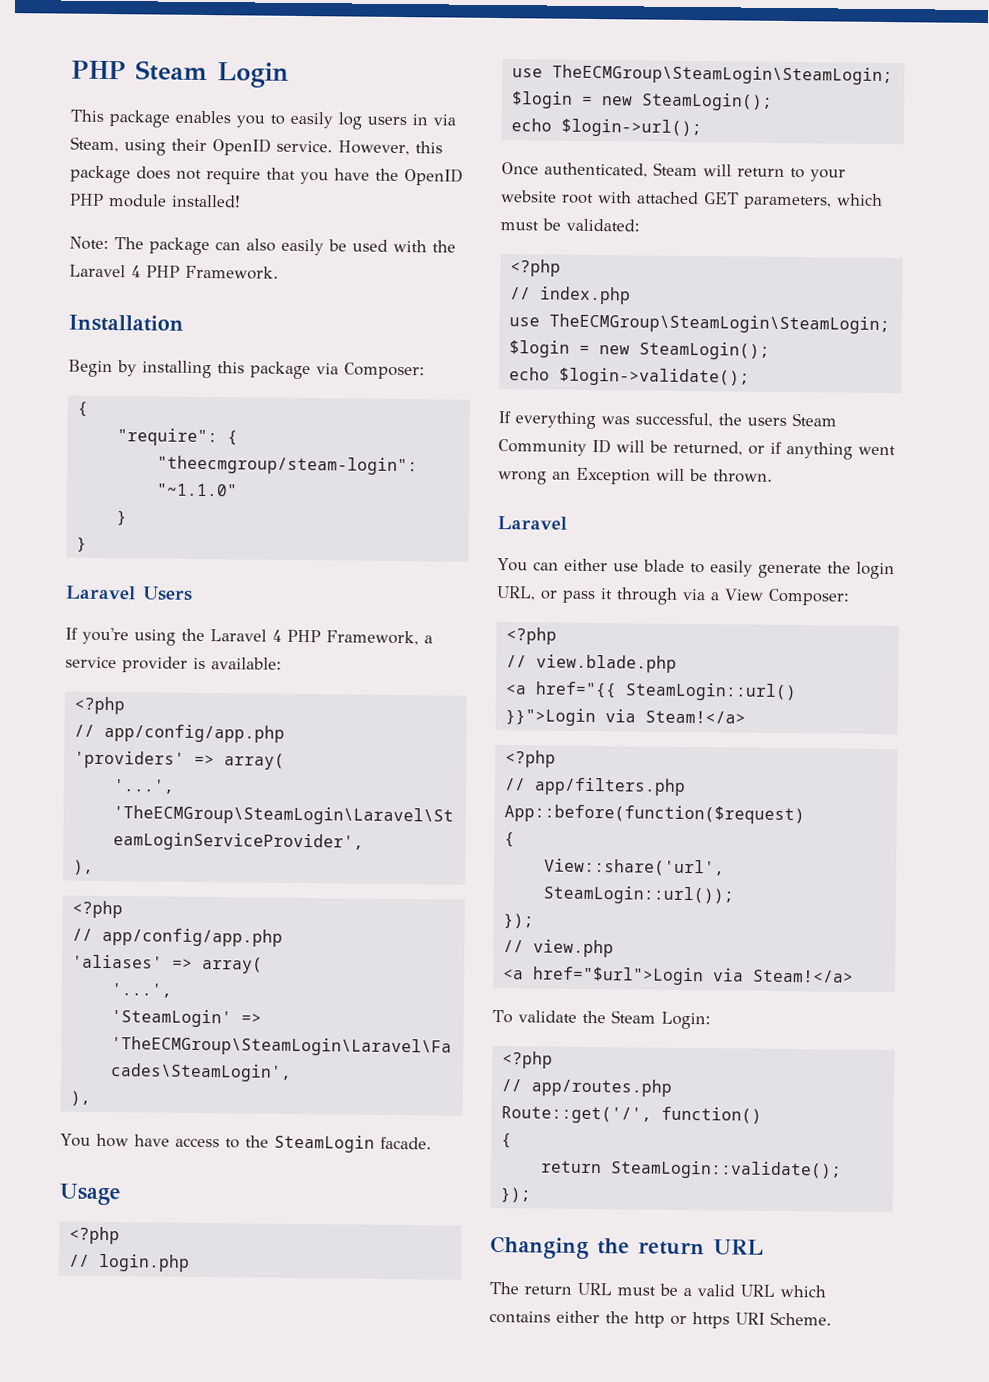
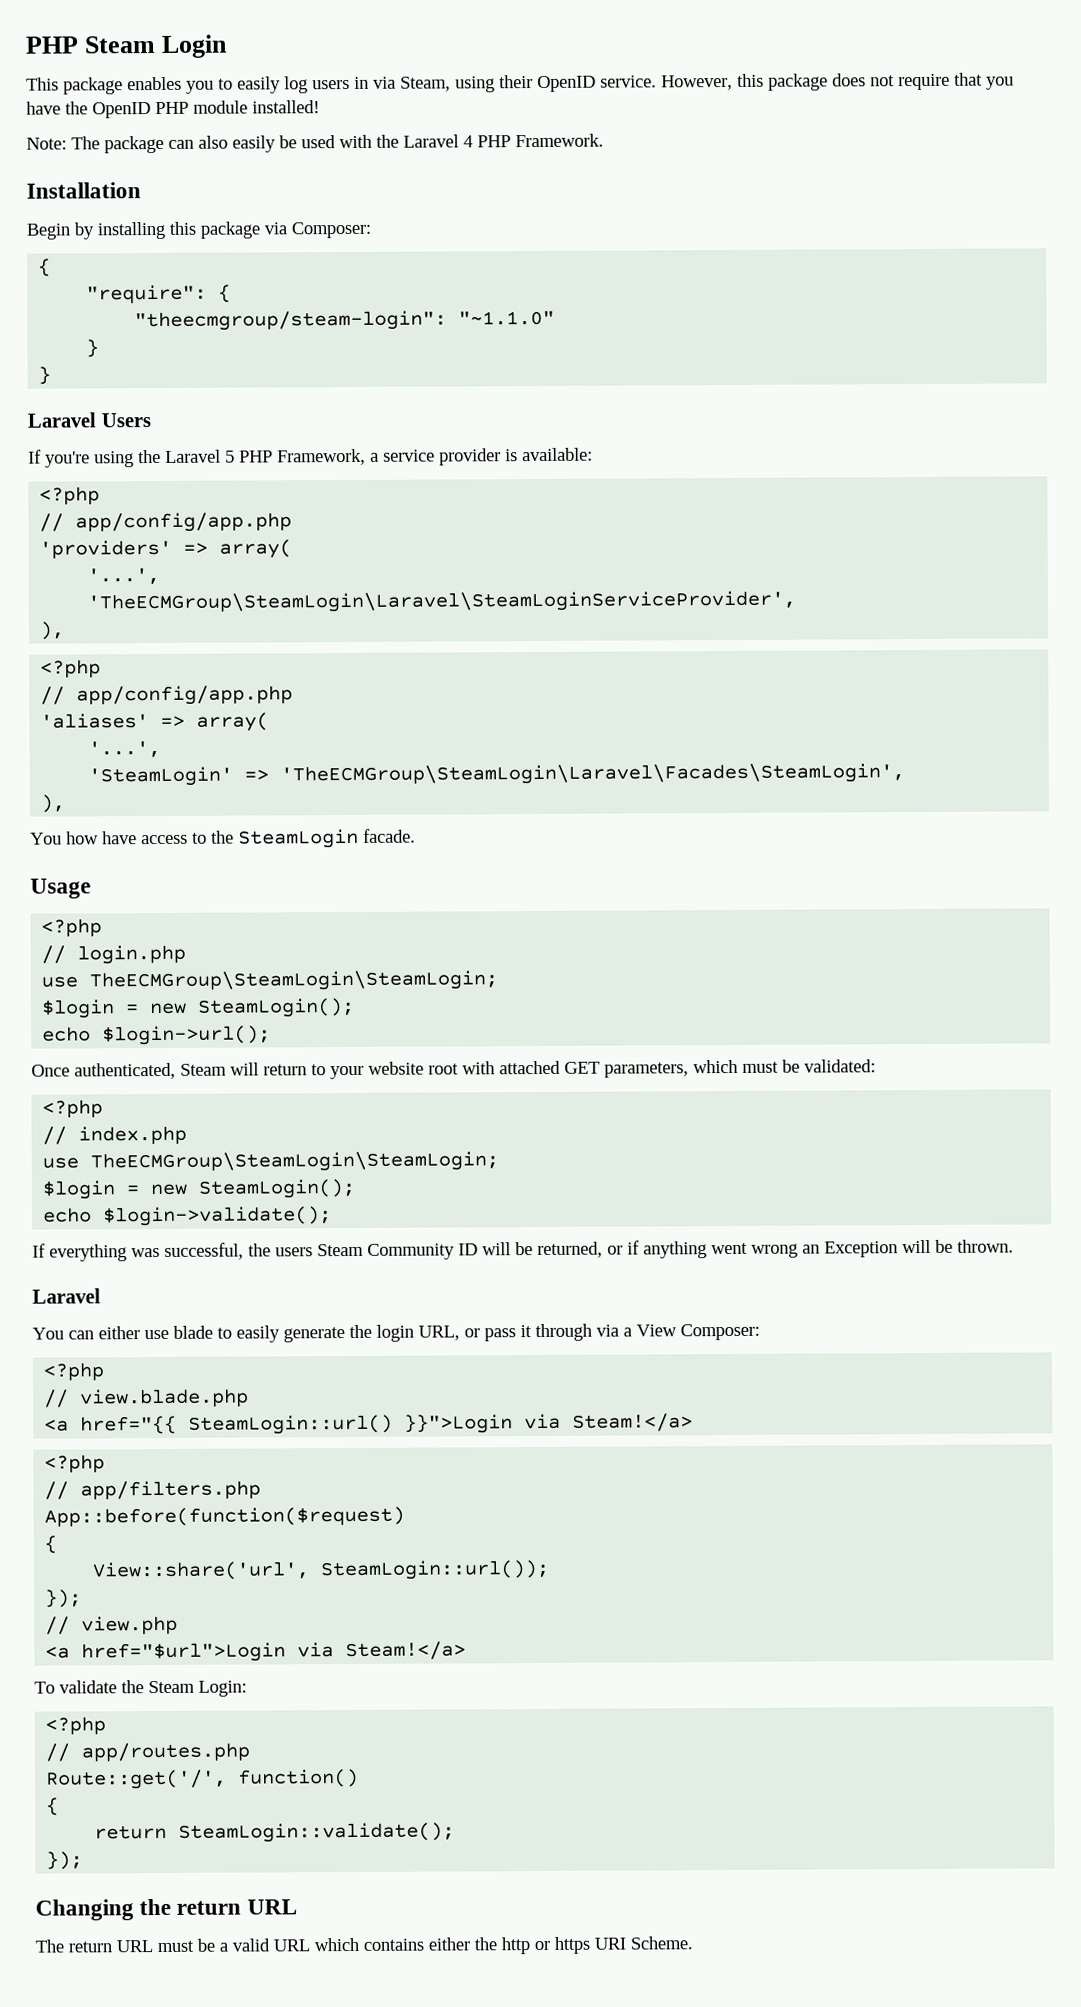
[272,629,282,642] 4 -> [225,450,235,463] 5

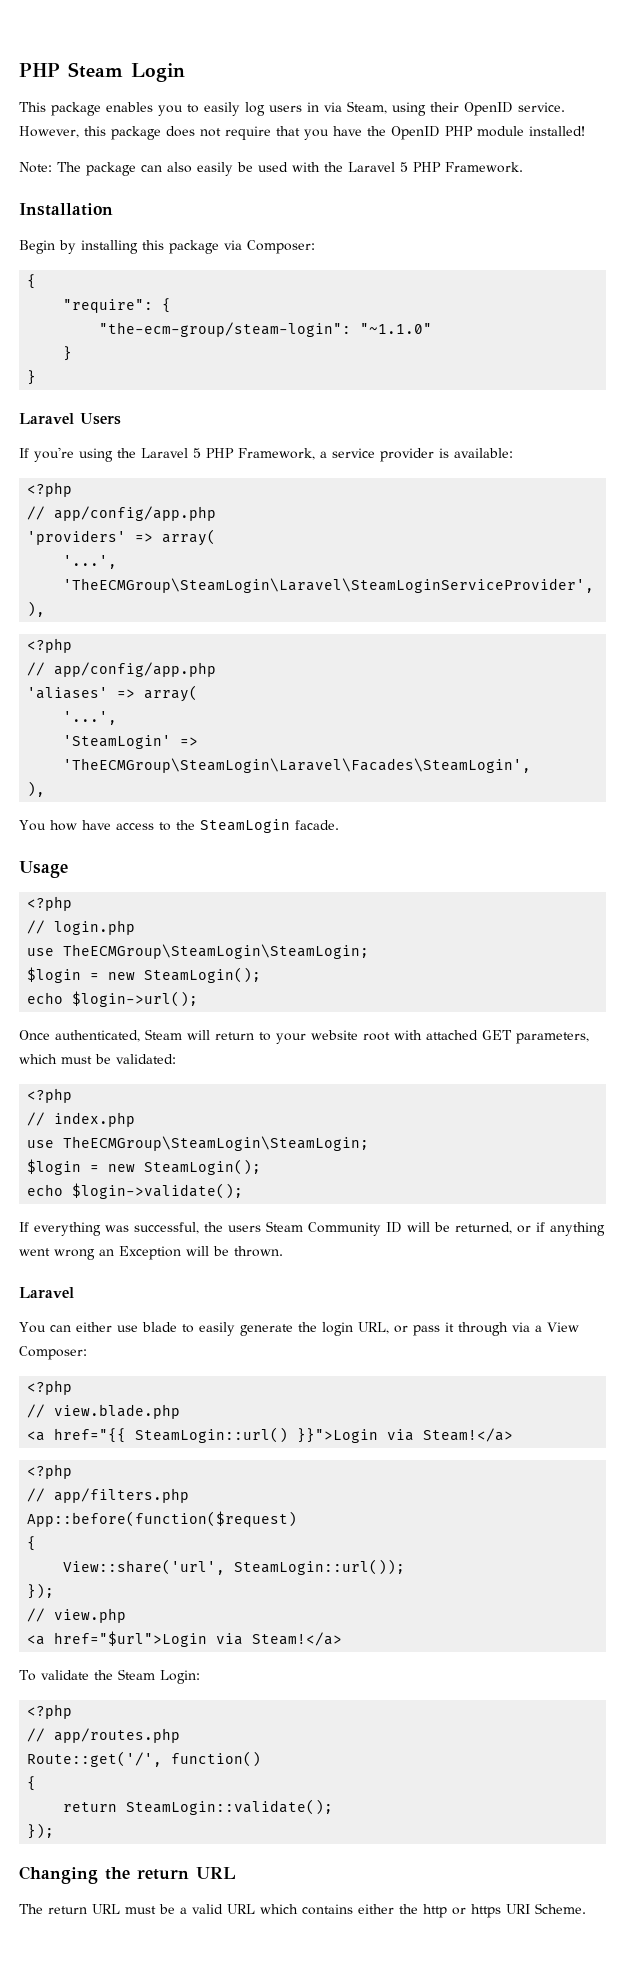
[463,135,473,148] 4 -> [400,162,408,172] 5
[134,310,448,332] "theecmgroup/steam-login": -> [99,322,352,337] "the-ecm-group/steam-login":

